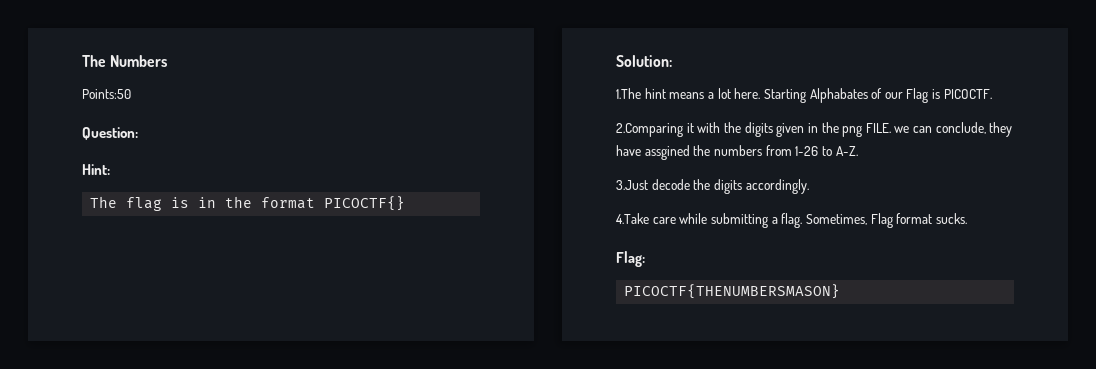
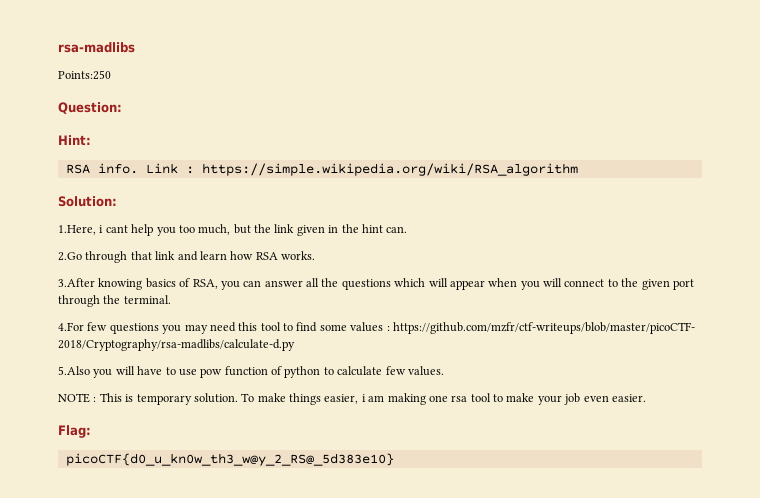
[82,55,168,67] [82,89,131,99] The Numbers // Points:50 -> [58,42,135,53] [58,70,111,80] rsa-madlibs // Points:250
[90,196,406,211] [616,55,672,67] [616,88,992,103] [616,122,1013,137] [616,145,858,160] [616,179,809,194] [616,213,967,228] The flag is in the format PICOCTF{} // Solution: // 1.The hint means a lot here. Starting Alphabates of our Flag is PICOCTF. // 2.Comparing it with the digits given in the png FILE. we can conclude, they have assgined the numbers from 1-26 to A-Z. // 3.Just decode the digits accordingly. // 4.Take care while submitting a flag. Sometimes, Flag format sucks. -> [65,163,578,176] [58,196,117,207] [58,224,408,236] [58,251,315,263] [58,278,694,290] [58,295,171,307] [58,322,695,334] [58,339,295,351] [58,366,444,378] [58,393,646,405] RSA info. Link : https://simple.wikipedia.org/wiki/RSA_algorithm // Solution: // 1.Here, i cant help you too much, but the link given in the hint can. // 2.Go through that link and learn how RSA works. // 3.After knowing basics of RSA, you can answer all the questions which will appear when you will connect to the given port through the terminal. // 4.For few questions you may need this tool to find some values : https://github.com/mzfr/ctf-writeups/blob/master/picoCTF- 2018/Cryptography/rsa-madlibs/calculate-d.py // 5.Also you will have to use pow function of python to calculate few values. // NOTE : This is temporary solution. To make things easier, i am making one rsa tool to make your job even easier.
[624,284,841,299] PICOCTF{THENUMBERSMASON} -> [65,453,394,466] picoCTF{d0_u_kn0w_th3_w@y_2_RS@_5d383e10}

